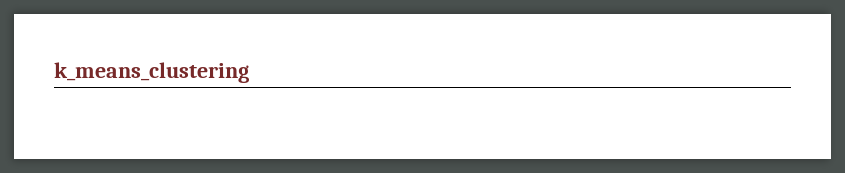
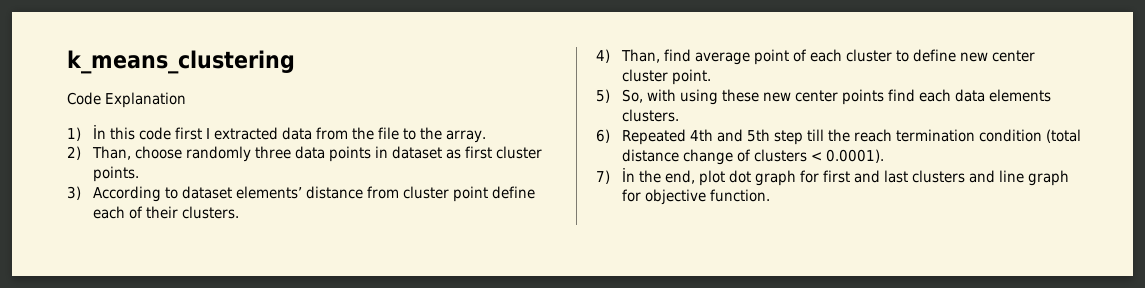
(249, 72) none -> [67,92,186,108] [67,125,487,143] [67,146,543,162] [93,166,140,182] [67,186,536,202] [93,206,240,219] [596,49,1036,65] [622,69,712,85] [596,89,1052,105] [622,109,680,122] [596,129,1082,145] [622,149,885,165] [596,168,1070,186] [622,189,771,205] // Code Explanation // 1) İn this code first I extracted data from the file to the array. // 2) Than, choose randomly three data points in dataset as first cluster points. // 3) According to dataset elements’ distance from cluster point define each of their clusters. // 4) Than, find average point of each cluster to define new center cluster point. // 5) So, with using these new center points find each data elements clusters. // 6) Repeated 4th and 5th step till the reach termination condition (total distance change of clusters < 0.0001). // 7) İn the end, plot dot graph for first and last clusters and line graph for objective function.

